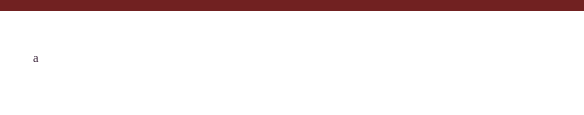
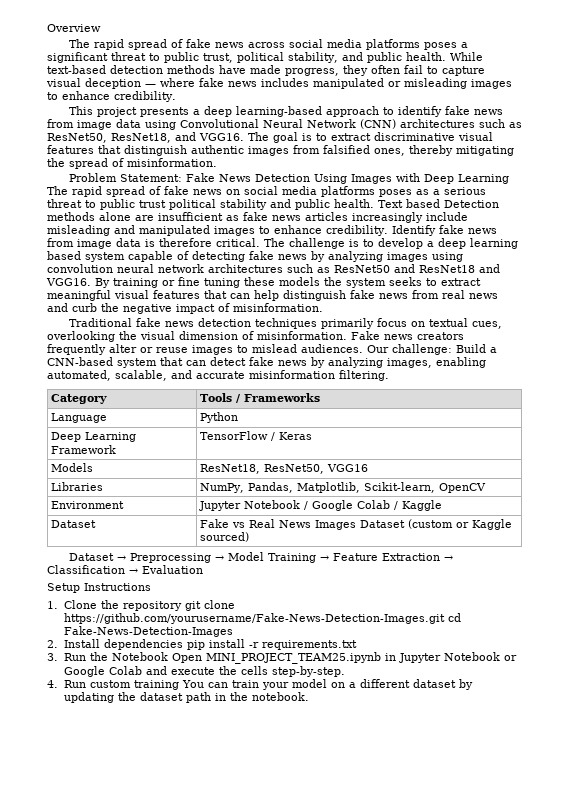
[33,56,39,62] a -> [47,24,101,32] [68,39,468,50] [47,52,483,63] [47,65,485,76] [46,78,512,89] [47,91,176,102] [68,106,503,117] [47,119,522,130] [47,132,493,143] [47,145,514,156] [47,158,217,169] [68,173,509,184] [47,186,486,197] [47,199,499,210] [47,212,468,223] [47,225,497,236] [47,238,518,249] [47,251,463,262] [47,264,500,273] [46,277,481,288] [47,290,498,301] [47,303,323,314] [68,318,502,329] [47,331,464,342] [47,344,497,355] [47,357,486,368] [47,370,389,381] [51,394,108,404] [200,393,321,403] [51,413,108,423] [200,412,239,423] [51,432,137,442] [51,445,117,454] [200,431,313,441] [51,463,94,472] [200,464,369,474] [51,482,104,491] [200,482,487,493] [51,501,125,509] [199,500,443,511] [51,520,97,528] [200,519,513,530] [200,532,250,542] [68,552,453,563] [47,565,203,574] [47,583,151,593] [47,600,236,611] [64,613,462,624] [64,626,234,637] [47,639,358,650] [47,652,518,664] [64,666,346,677] [47,679,474,690] [64,692,310,703] Overview // The rapid spread of fake news across social media platforms poses a significant threat to public trust, political stability, and public health. While text-based detection methods have made progress, they often fail to capture visual deception — where fake news includes manipulated or misleading images to enhance credibility. // This project presents a deep learning-based approach to identify fake news from image data using Convolutional Neural Network (CNN) architectures such as ResNet50, ResNet18, and VGG16. The goal is to extract discriminative visual features that distinguish authentic images from falsified ones, thereby mitigating the spread of misinformation. // Problem Statement: Fake News Detection Using Images with Deep Learning The rapid spread of fake news on social media platforms poses as a serious threat to public trust political stability and public health. Text based Detection methods alone are insufficient as fake news articles increasingly include misleading and manipulated images to enhance credibility. Identify fake news from image data is therefore critical. The challenge is to develop a deep learning based system capable of detecting fake news by analyzing images using convolution neural network architectures such as ResNet50 and ResNet18 and VGG16. By training or fine tuning these models the system seeks to extract meaningful visual features that can help distinguish fake news from real news and curb the negative impact of misinformation. // Traditional fake news detection techniques primarily focus on textual cues, overlooking the visual dimension of misinformation. Fake news creators frequently alter or reuse images to mislead audiences. Our challenge: Build a CNN-based system that can detect fake news by analyzing images, enabling automated, scalable, and accurate misinformation filtering. // Category | Tools / Frameworks // Language | Python // Deep Learning Framework | TensorFlow / Keras // Models | ResNet18, ResNet50, VGG16 // Libraries | NumPy, Pandas, Matplotlib, Scikit-learn, OpenCV // Environment | Jupyter Notebook / Google Colab / Kaggle // Dataset | Fake vs Real News Images Dataset (custom or Kaggle sourced) // Dataset → Preprocessing → Model Training → Feature Extraction → Classification → Evaluation // Setup Instructions // 1. Clone the repository git clone https://github.com/yourusername/Fake-News-Detection-Images.git cd Fake-News-Detection-Images // 2. Install dependencies pip install -r requirements.txt // 3. Run the Notebook Open MINI_PROJECT_TEAM25.ipynb in Jupyter Notebook or Google Colab and execute the cells step-by-step. // 4. Run custom training You can train your model on a different dataset by updating the dataset path in the notebook.

